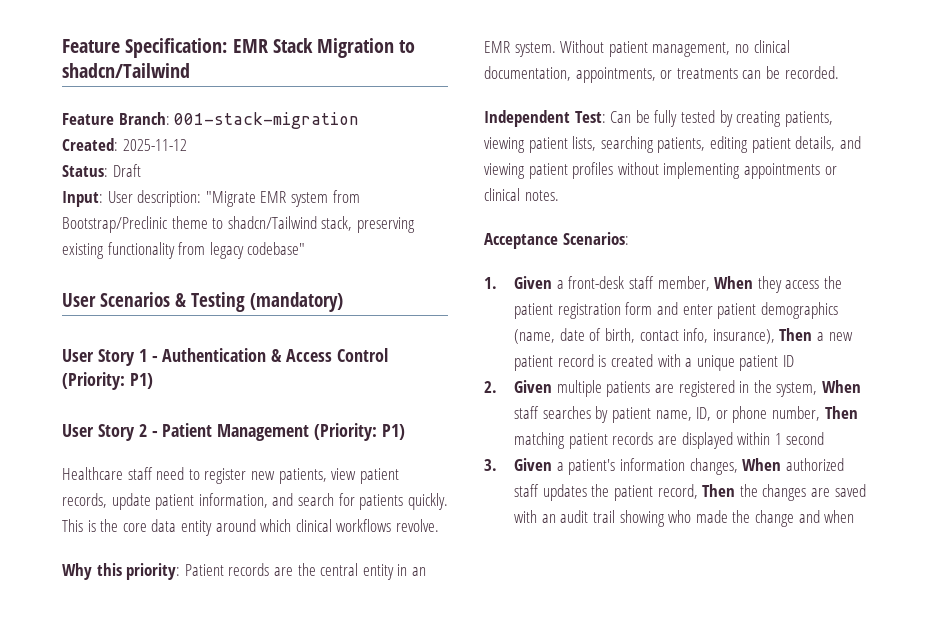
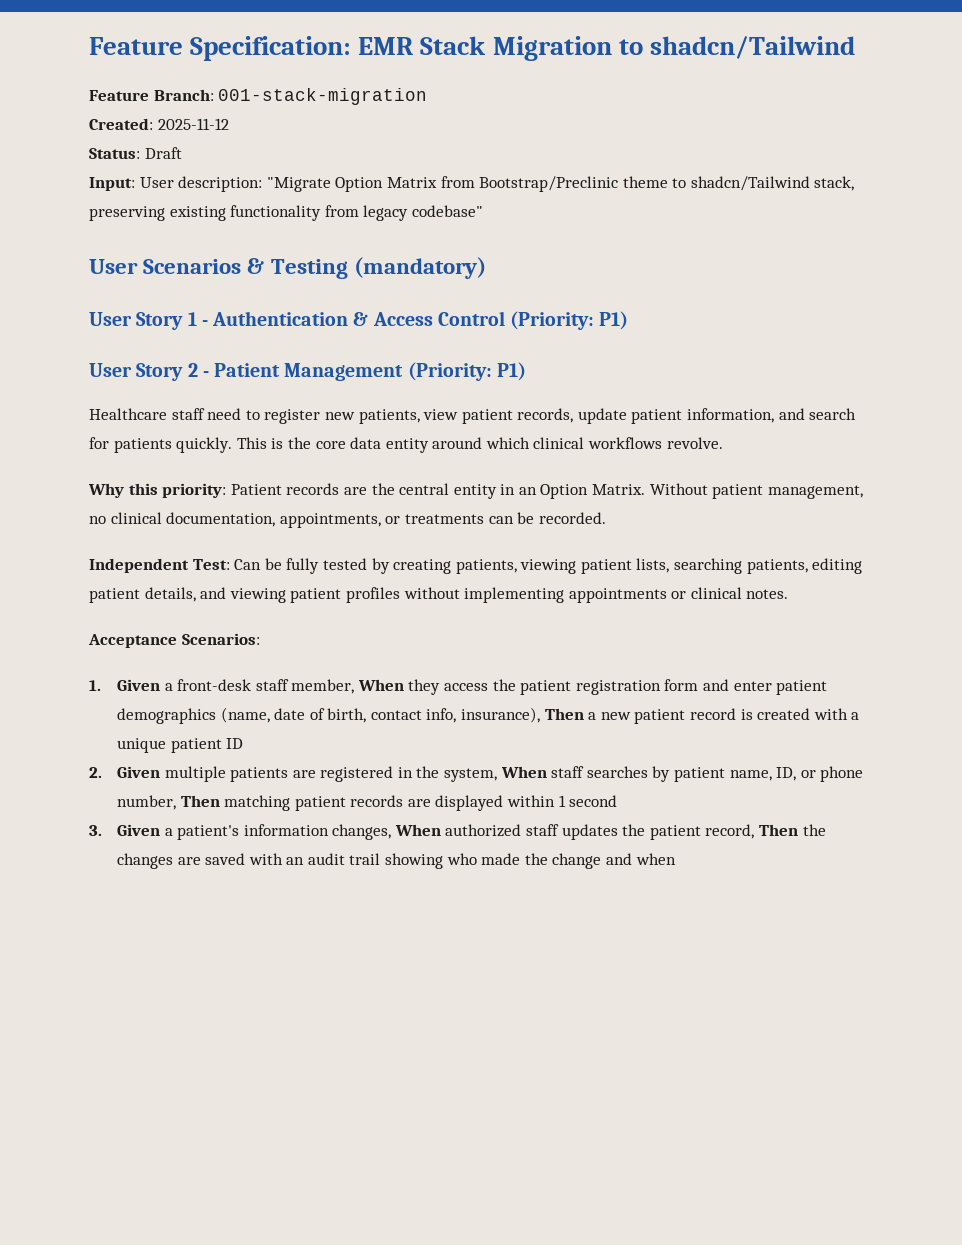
[260,191,328,207] EMR system -> [335,177,437,192] Option Matrix
[484,41,556,57] EMR system. -> [540,484,646,499] Option Matrix.

